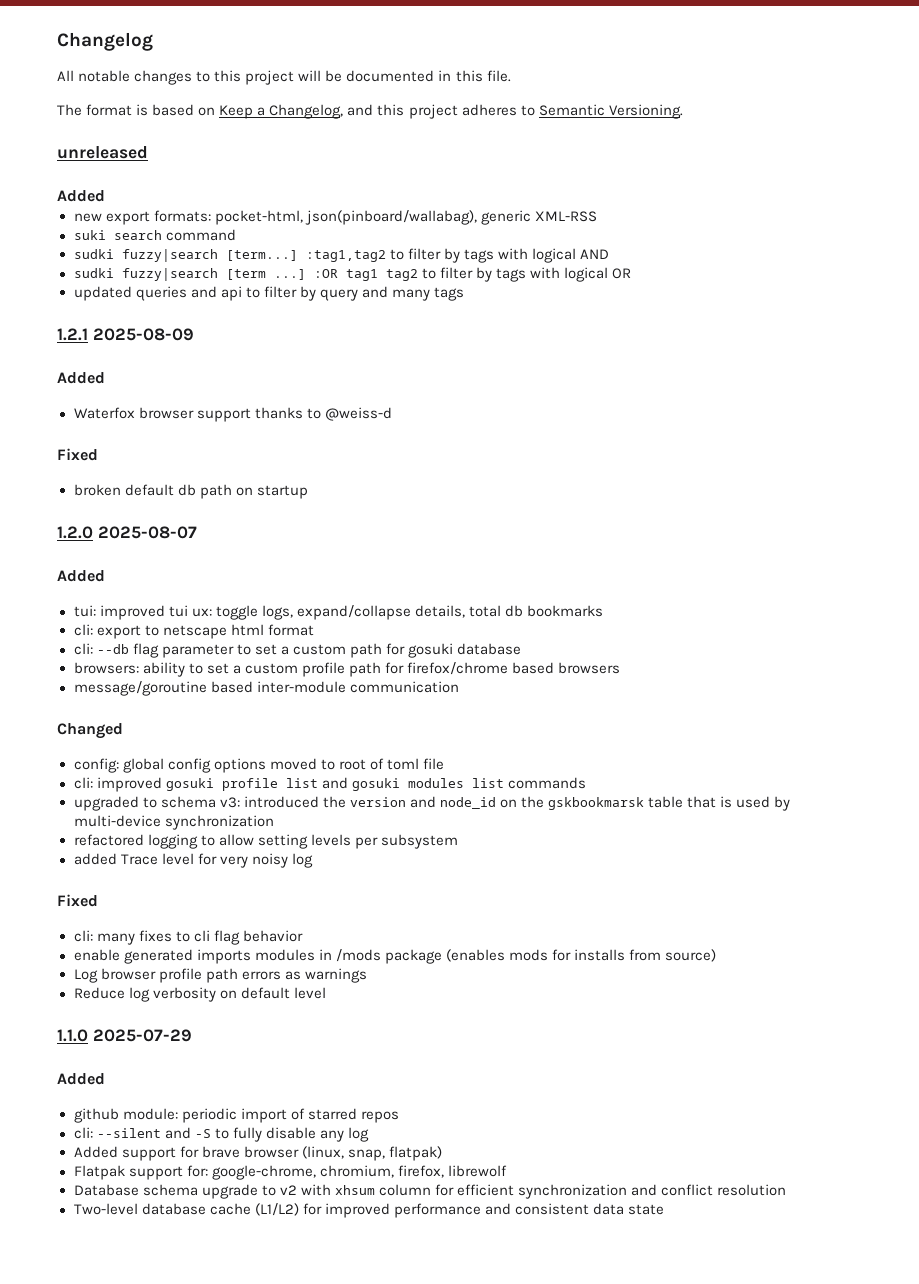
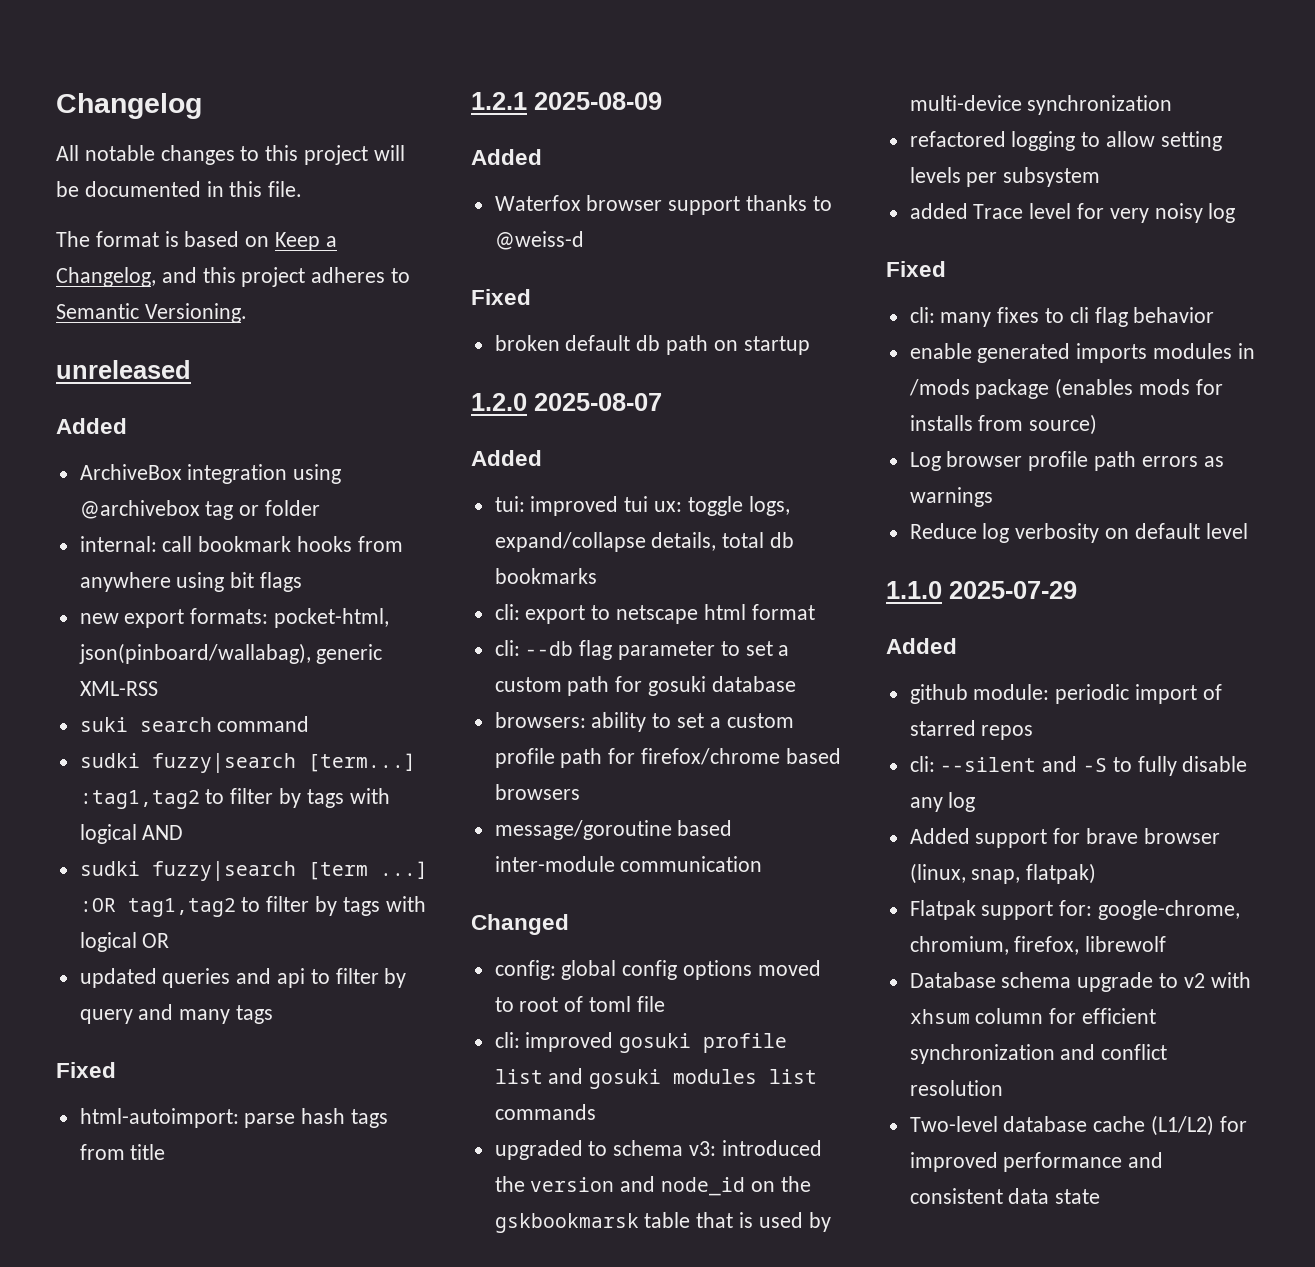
(105, 196) none -> [79,464,342,484] [79,500,321,520] [79,536,403,552] [79,572,303,592] // ArchiveBox integration using @archivebox tag or folder // internal: call bookmark hooks from anywhere using bit flags
[345,269,418,281] tag1 tag2 -> [127,898,236,917] tag1,tag2
(465, 294) none -> [56,1062,116,1078] [79,1108,389,1128] [79,1144,166,1160] // Fixed // html-autoimport: parse hash tags from title

